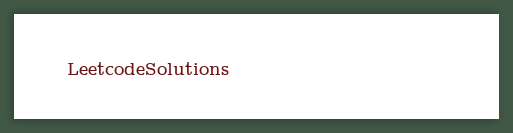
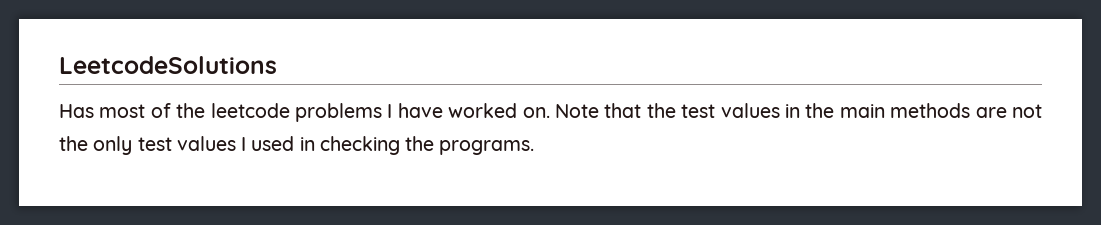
(229, 68) none -> [59,103,1042,122] [59,136,535,155] // Has most of the leetcode problems I have worked on. Note that the test values in the main methods are not the only test values I used in checking the programs.

